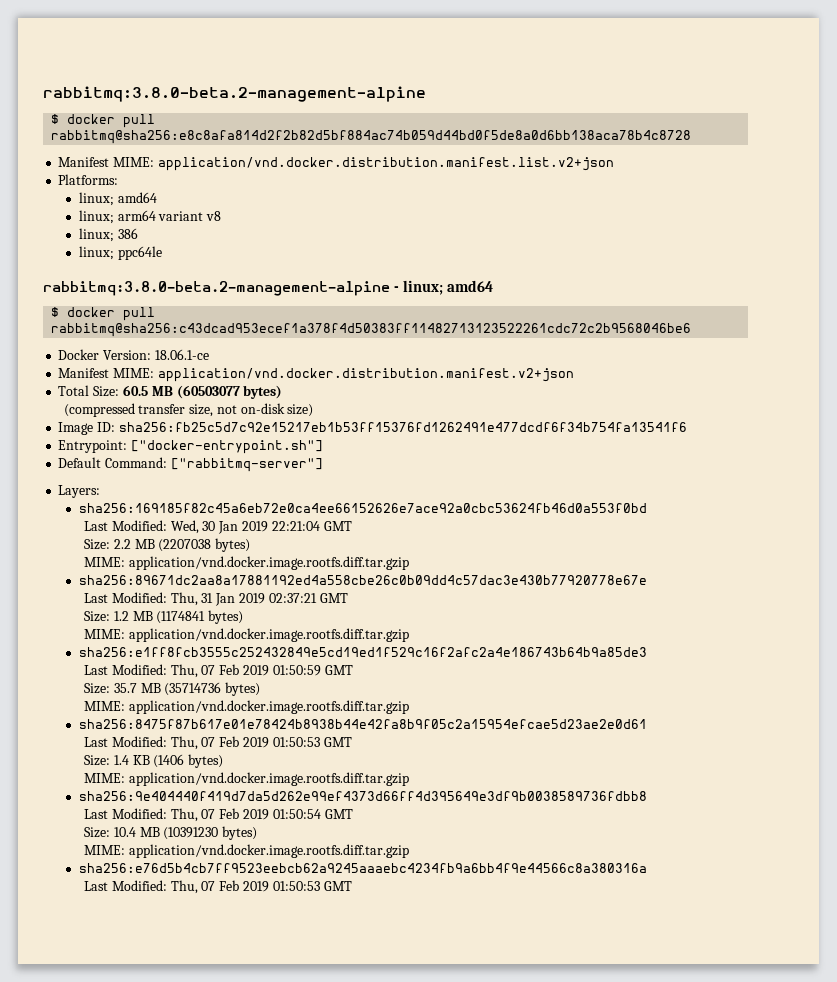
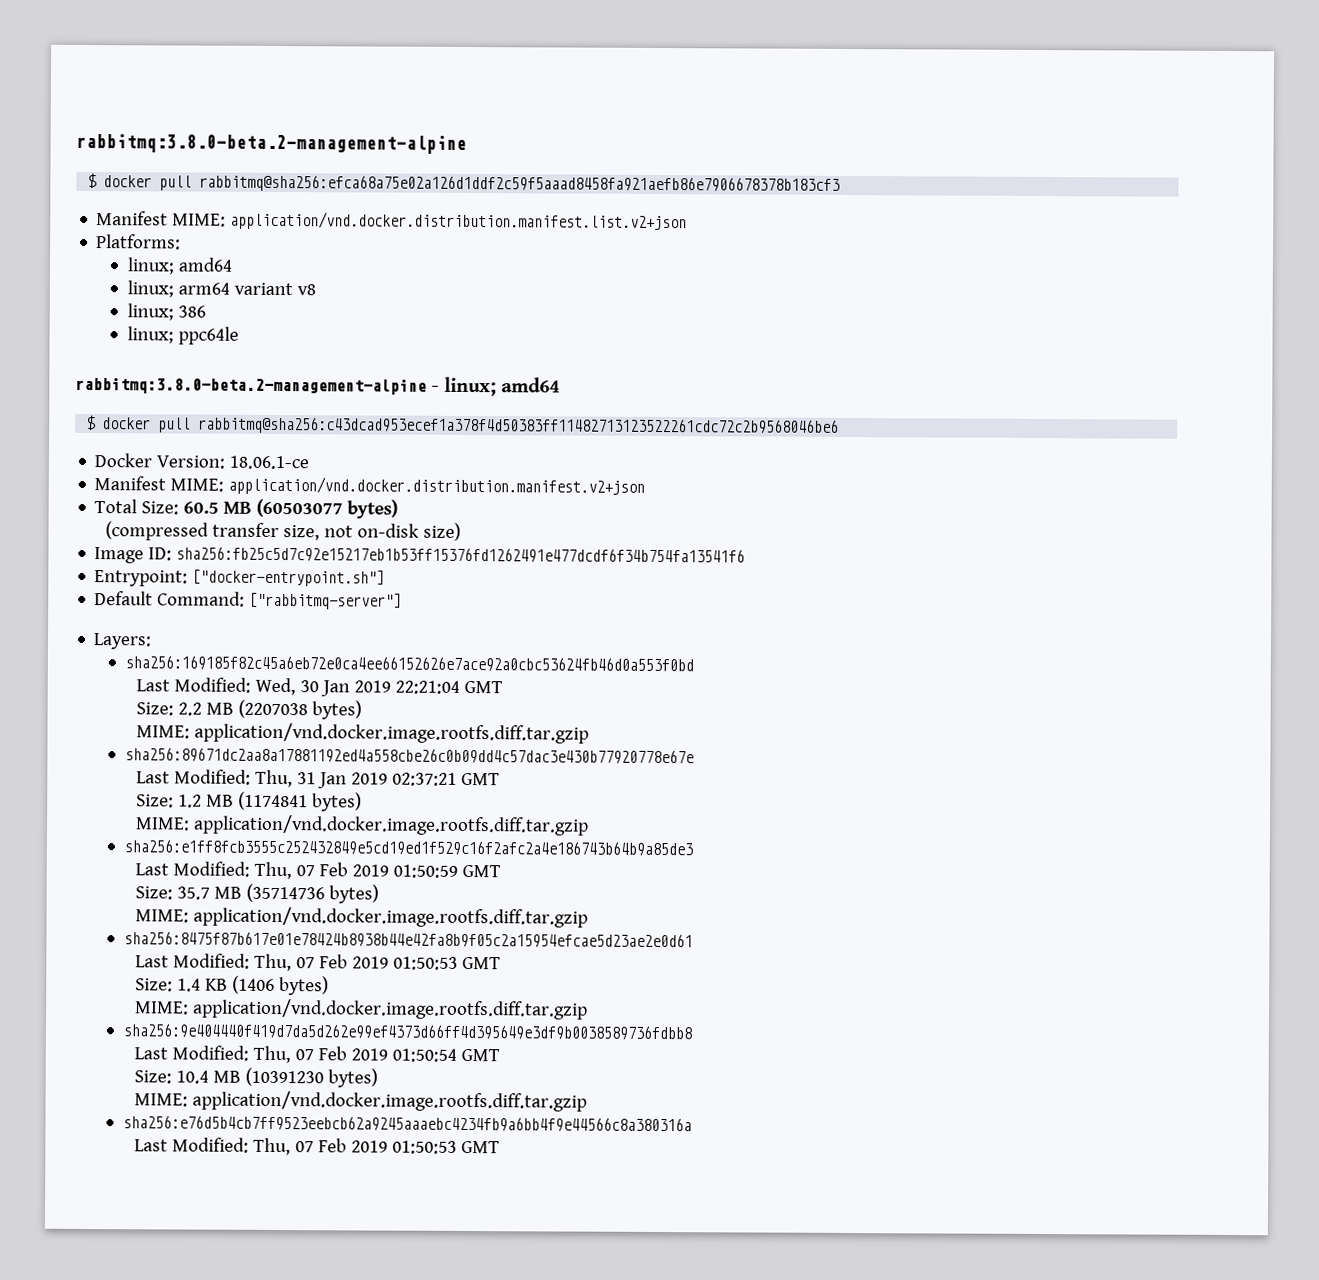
[51,130,692,144] rabbitmq@sha256:e8c8afa814d2f2b82d5bf884ac74b059d44bd0f5de8a0d6bb138aca78b4c8728 -> [199,174,841,194] rabbitmq@sha256:efca68a75e02a126d1ddf2c59f5aaad8458fa921aefb86e7906678378b183cf3

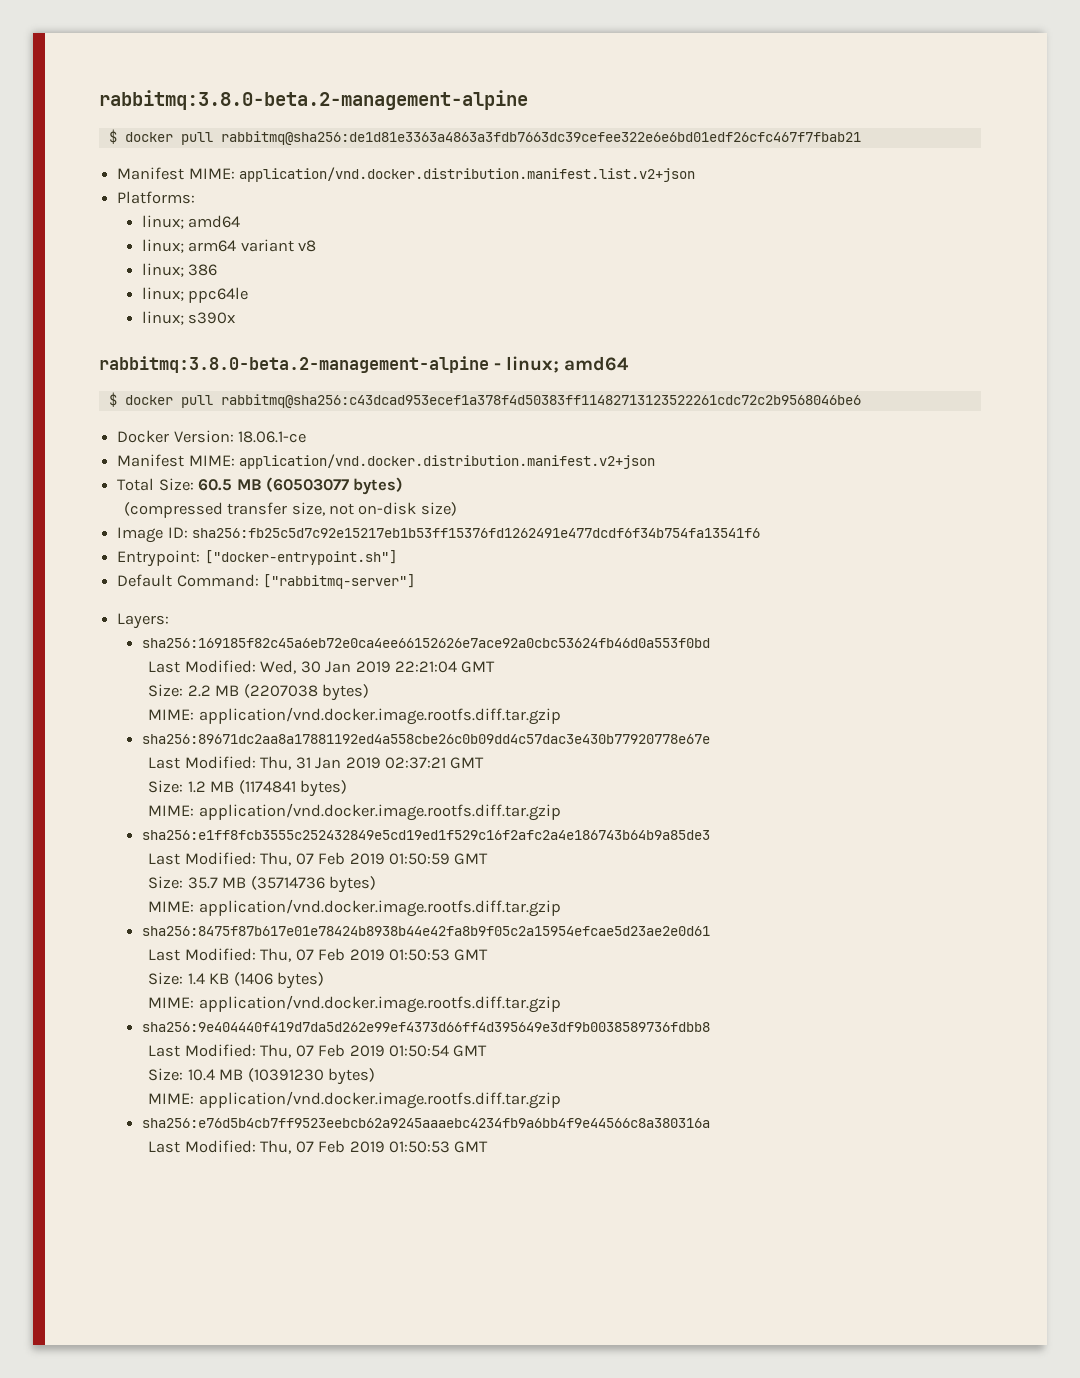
[199,174,841,194] rabbitmq@sha256:efca68a75e02a126d1ddf2c59f5aaad8458fa921aefb86e7906678378b183cf3 -> [220,131,861,145] rabbitmq@sha256:de1d81e3363a4863a3fdb7663dc39cefee322e6e6bd01edf26cfc467f7fbab21
(239, 335) none -> [141,311,236,325] // linux; s390x

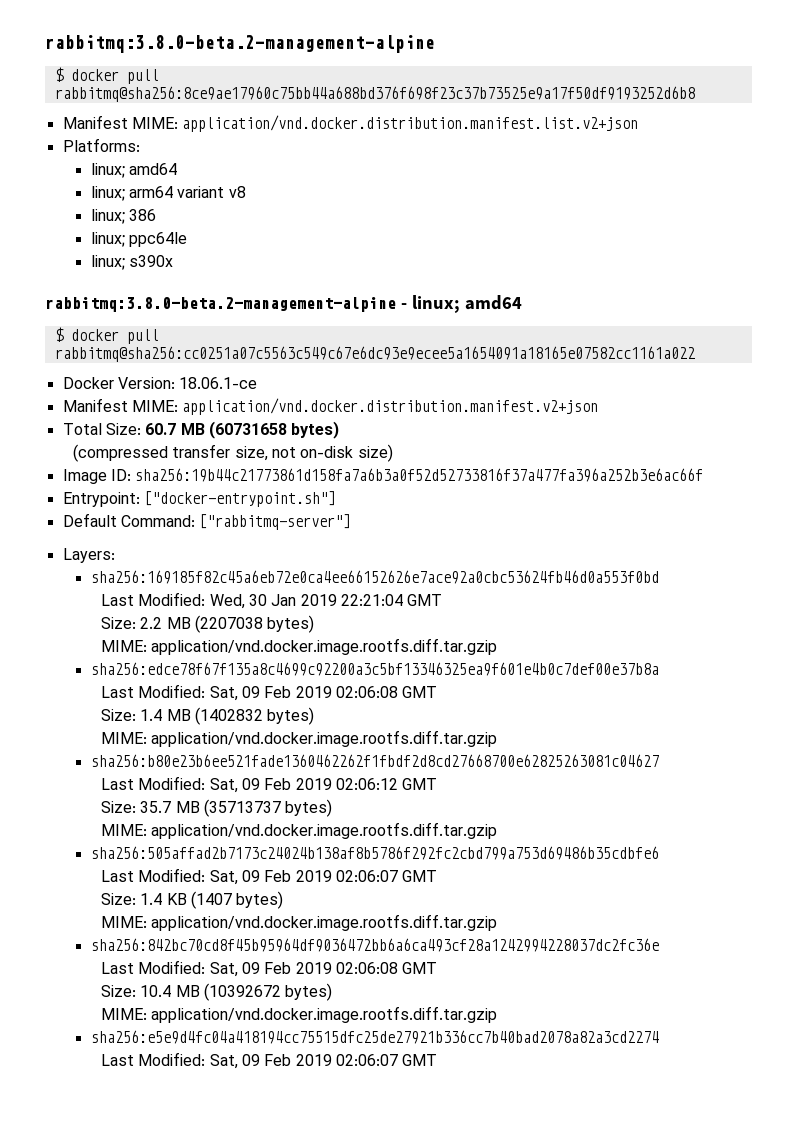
[220,131,861,145] rabbitmq@sha256:de1d81e3363a4863a3fdb7663dc39cefee322e6e6bd01edf26cfc467f7fbab21 -> [54,86,695,102] rabbitmq@sha256:8ce9ae17960c75bb44a688bd376f698f23c37b73525e9a17f50df9193252d6b8
[220,394,861,408] rabbitmq@sha256:c43dcad953ecef1a378f4d50383ff11482713123522261cdc72c2b9568046be6 -> [54,346,695,362] rabbitmq@sha256:cc0251a07c5563c549c67e6dc93e9ecee5a1654091a18165e07582cc1161a022
[198,477,349,492] 60.5 MB (60503077 -> [145,421,287,439] 60.7 MB (60731658
[192,528,761,538] sha256:fb25c5d7c92e15217eb1b53ff15376fd1262491e477dcdf6f34b754fa13541f6 -> [135,468,704,482] sha256:19b44c21773861d158fa7a6b3a0f52d52733816f37a477fa396a252b3e6ac66f
[141,734,710,744] [148,756,485,770] [148,780,348,797] [148,803,561,821] [141,830,710,840] [148,852,451,866] sha256:89671dc2aa8a17881192ed4a558cbe26c0b09dd4c57dac3e430b77920778e67e // Last Modified: Thu, 31 Jan 2019 02:37:21 GMT // Size: 1.2 MB (1174841 bytes) // MIME: application/vnd.docker.image.rootfs.diff.tar.gzip // sha256:e1ff8fcb3555c252432849e5cd19ed1f529c16f2afc2a4e186743b64b9a85de3 // Last Modified: Thu, 07 Feb 2019 01:50:59 -> [90,662,659,676] [101,684,438,701] [101,707,315,725] [101,730,498,747] [90,754,659,767] [101,776,399,793] sha256:edce78f67f135a8c4699c92200a3c5bf13346325ea9f601e4b0c7def00e37b8a // Last Modified: Sat, 09 Feb 2019 02:06:08 GMT // Size: 1.4 MB (1402832 bytes) // MIME: application/vnd.docker.image.rootfs.diff.tar.gzip // sha256:b80e23b6ee521fade1360462262f1fbdf2d8cd27668700e62825263081c04627 // Last Modified: Sat, 09 Feb 2019 02:06:12
[250,876,377,893] [148,899,561,917] [141,926,710,936] [148,948,451,962] (35714736 bytes) // MIME: application/vnd.docker.image.rootfs.diff.tar.gzip // sha256:8475f87b617e01e78424b8938b44e42fa8b9f05c2a15954efcae5d23ae2e0d61 // Last Modified: Thu, 07 Feb 2019 01:50:53 -> [204,799,333,817] [101,822,498,839] [90,846,659,860] [101,868,399,885] (35713737 bytes) // MIME: application/vnd.docker.image.rootfs.diff.tar.gzip // sha256:505affad2b7173c24024b138af8b5786f292fc2cbd799a753d69486b35cdbfe6 // Last Modified: Sat, 09 Feb 2019 02:06:07
[233,972,325,989] [148,995,561,1013] [141,1022,710,1032] [148,1044,450,1058] (1406 bytes) // MIME: application/vnd.docker.image.rootfs.diff.tar.gzip // sha256:9e404440f419d7da5d262e99ef4373d66ff4d395649e3df9b0038589736fdbb8 // Last Modified: Thu, 07 Feb 2019 01:50:54 -> [191,891,284,909] [101,914,498,931] [90,938,659,952] [101,960,399,977] (1407 bytes) // MIME: application/vnd.docker.image.rootfs.diff.tar.gzip // sha256:842bc70cd8f45b95964df9036472bb6a6ca493cf28a1242994228037dc2fc36e // Last Modified: Sat, 09 Feb 2019 02:06:08
[247,1068,376,1085] [148,1091,561,1109] [141,1118,710,1128] [148,1140,451,1154] (10391230 bytes) // MIME: application/vnd.docker.image.rootfs.diff.tar.gzip // sha256:e76d5b4cb7ff9523eebcb62a9245aaaebc4234fb9a6bb4f9e44566c8a380316a // Last Modified: Thu, 07 Feb 2019 01:50:53 -> [204,983,333,1001] [101,1006,498,1023] [90,1030,659,1044] [101,1052,399,1069] (10392672 bytes) // MIME: application/vnd.docker.image.rootfs.diff.tar.gzip // sha256:e5e9d4fc04a418194cc75515dfc25de27921b336cc7b40bad2078a82a3cd2274 // Last Modified: Sat, 09 Feb 2019 02:06:07

